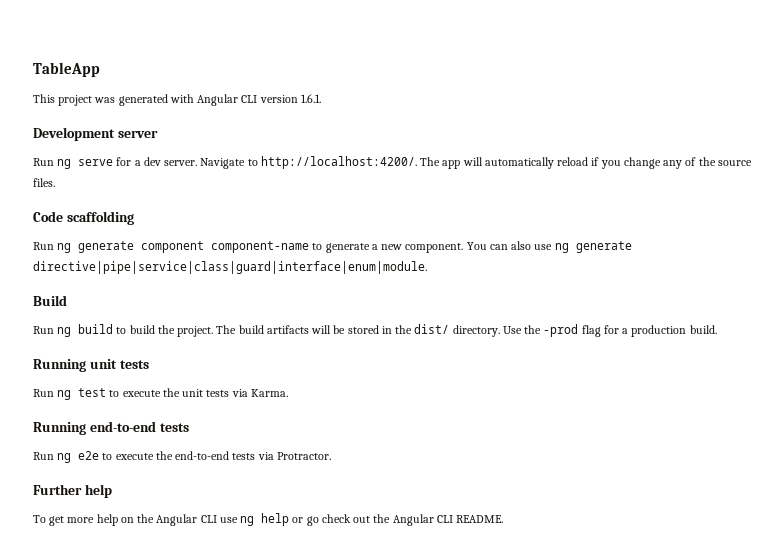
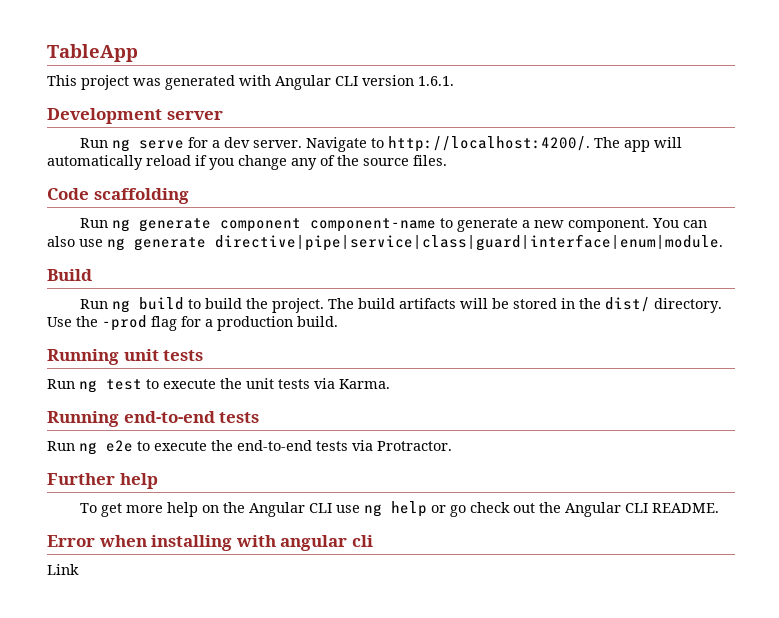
(504, 519) none -> [47,535,373,551] [47,564,79,575] // Error when installing with angular cli // Link

